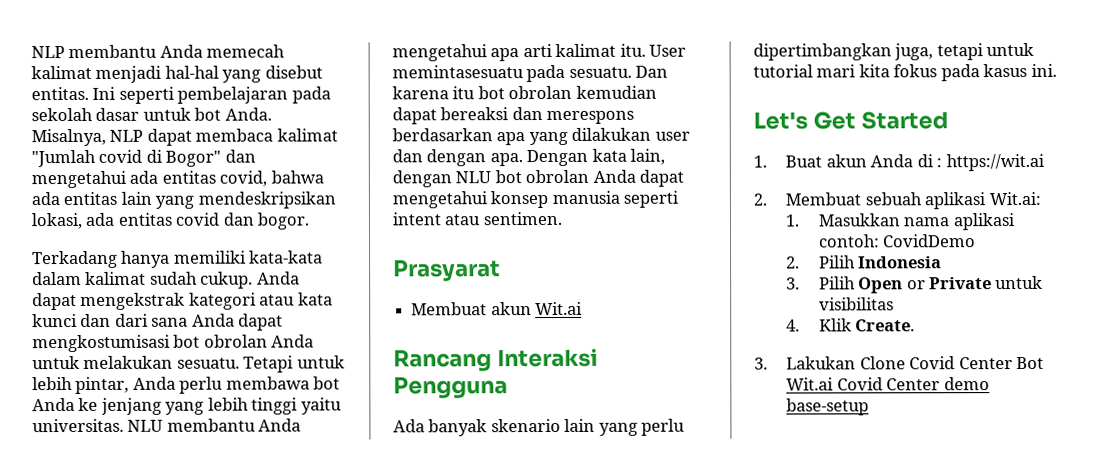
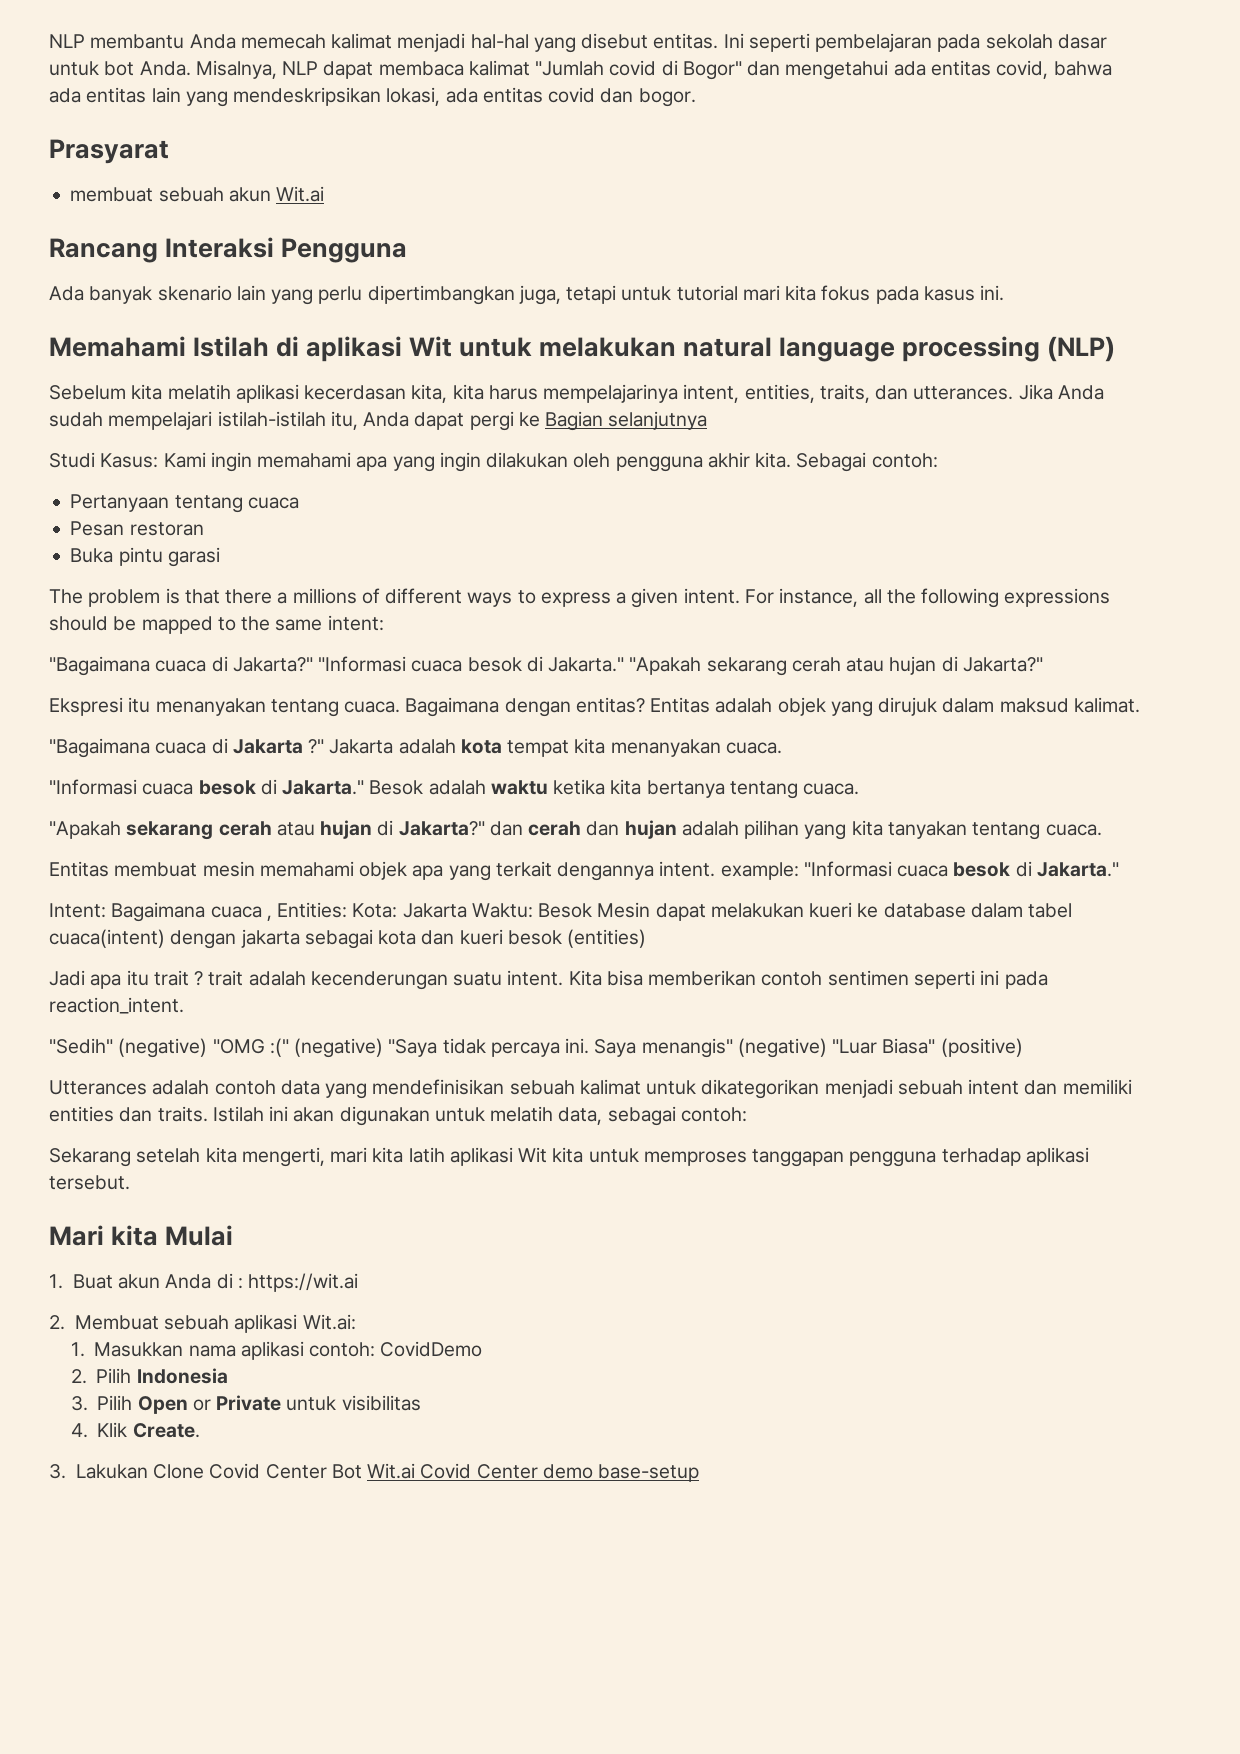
[32,250,324,269] [32,271,300,289] [32,292,333,311] [32,313,284,331] [32,334,315,353] [32,355,345,373] [32,376,341,394] [32,397,342,415] [32,418,302,433] [392,43,687,62] [392,64,669,83] [392,85,657,100] [392,107,635,125] [392,127,690,146] [392,148,666,167] [392,169,685,188] [392,190,680,209] [392,211,562,226] // Terkadang hanya memiliki kata-kata dalam kalimat sudah cukup. Anda dapat mengekstrak kategori atau kata kunci dan dari sana Anda dapat mengkostumisasi bot obrolan Anda untuk melakukan sesuatu. Tetapi untuk lebih pintar, Anda perlu membawa bot Anda ke jenjang yang lebih tinggi yaitu universitas. NLU membantu Anda mengetahui apa arti kalimat itu. User memintasesuatu pada sesuatu. Dan karena itu bot obrolan kemudian dapat bereaksi dan merespons berdasarkan apa yang dilakukan user dan dengan apa. Dengan kata lain, dengan NLU bot obrolan Anda dapat mengetahui konsep manusia seperti intent atau sentimen. -> (696, 97) none
[411,302,488,316] Membuat -> [70,187,224,202] membuat sebuah
[753,111,948,130] Let's Get Started -> [49,336,1116,362] [49,384,1104,403] [49,411,708,431] [49,452,938,472] [70,494,299,513] [70,521,204,536] [70,547,220,567] [49,588,1111,608] [49,615,384,634] [49,656,1043,676] [49,697,1140,717] [49,738,782,758] [49,779,860,799] [49,820,1102,840] [49,861,1119,881] [49,902,1073,922] [49,929,647,949] [49,970,1048,990] [49,997,184,1014] [49,1038,1023,1058] [49,1079,1132,1099] [49,1106,747,1126] [49,1147,1089,1167] [49,1175,130,1190] [49,1225,234,1246] Memahami Istilah di aplikasi Wit untuk melakukan natural language processing (NLP) // Sebelum kita melatih aplikasi kecerdasan kita, kita harus mempelajarinya intent, entities, traits, dan utterances. Jika Anda sudah mempelajari istilah-istilah itu, Anda dapat pergi ke Bagian selanjutnya // Studi Kasus: Kami ingin memahami apa yang ingin dilakukan oleh pengguna akhir kita. Sebagai contoh: // Pertanyaan tentang cuaca // Pesan restoran // Buka pintu garasi // The problem is that there a millions of different ways to express a given intent. For instance, all the following expressions should be mapped to the same intent: // "Bagaimana cuaca di Jakarta?" "Informasi cuaca besok di Jakarta." "Apakah sekarang cerah atau hujan di Jakarta?" // Ekspresi itu menanyakan tentang cuaca. Bagaimana dengan entitas? Entitas adalah objek yang dirujuk dalam maksud kalimat. // "Bagaimana cuaca di Jakarta ?" Jakarta adalah kota tempat kita menanyakan cuaca. // "Informasi cuaca besok di Jakarta." Besok adalah waktu ketika kita bertanya tentang cuaca. // "Apakah sekarang cerah atau hujan di Jakarta?" dan cerah dan hujan adalah pilihan yang kita tanyakan tentang cuaca. // Entitas membuat mesin memahami objek apa yang terkait dengannya intent. example: "Informasi cuaca besok di Jakarta." // Intent: Bagaimana cuaca , Entities: Kota: Jakarta Waktu: Besok Mesin dapat melakukan kueri ke database dalam tabel cuaca(intent) dengan jakarta sebagai kota dan kueri besok (entities) // Jadi apa itu trait ? trait adalah kecenderungan suatu intent. Kita bisa memberikan contoh sentimen seperti ini pada reaction_intent. // "Sedih" (negative) "OMG :(" (negative) "Saya tidak percaya ini. Saya menangis" (negative) "Luar Biasa" (positive) // Utterances adalah contoh data yang mendefinisikan sebuah kalimat untuk dikategorikan menjadi sebuah intent dan memiliki entities dan traits. Istilah ini akan digunakan untuk melatih data, sebagai contoh: // Sekarang setelah kita mengerti, mari kita latih aplikasi Wit kita untuk memproses tanggapan pengguna terhadap aplikasi tersebut. // Mari kita Mulai

